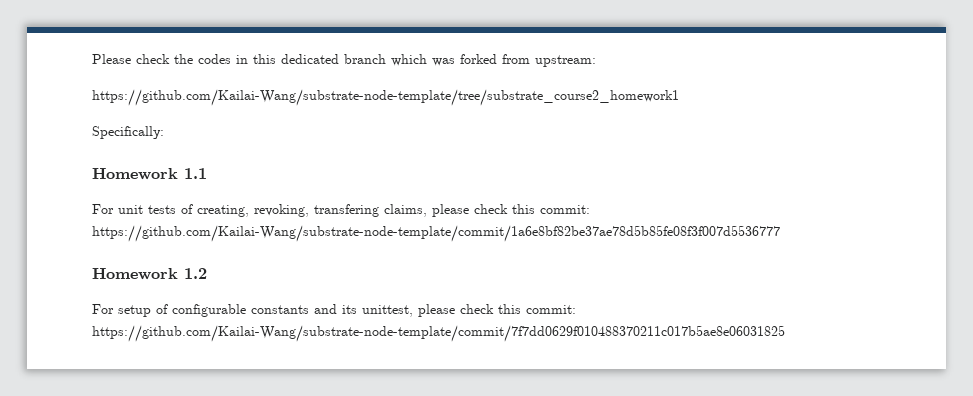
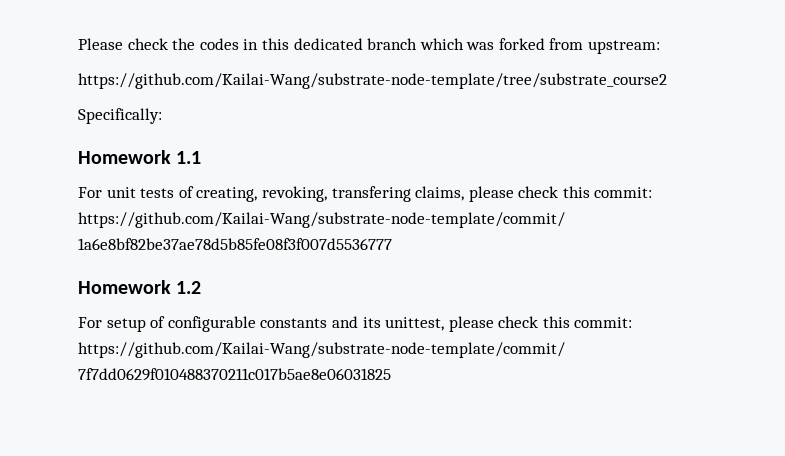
[92,89,679,106] https://github.com/Kailai-Wang/substrate-node-template/tree/substrate_course2_homework1 -> [78,73,667,89] https://github.com/Kailai-Wang/substrate-node-template/tree/substrate_course2

